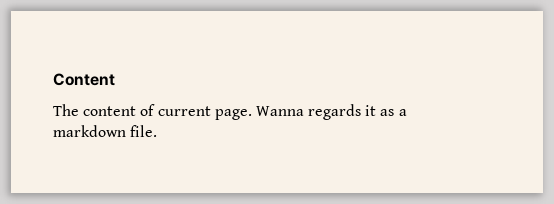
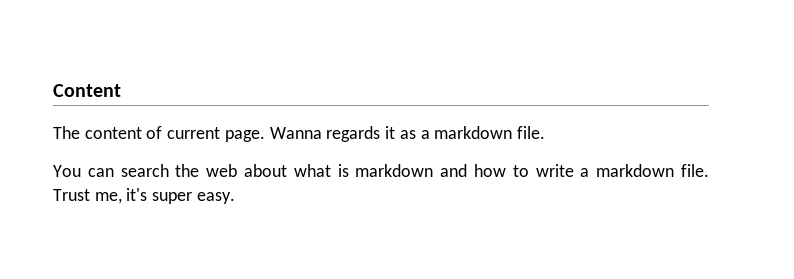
(158, 131) none -> [53,164,709,177] [53,188,235,204] // You can search the web about what is markdown and how to write a markdown file. Trust me, it's super easy.

